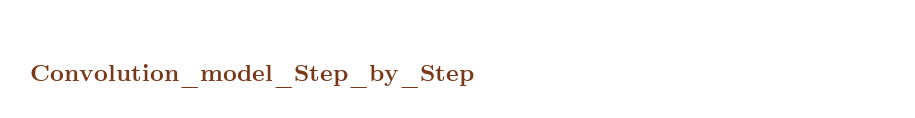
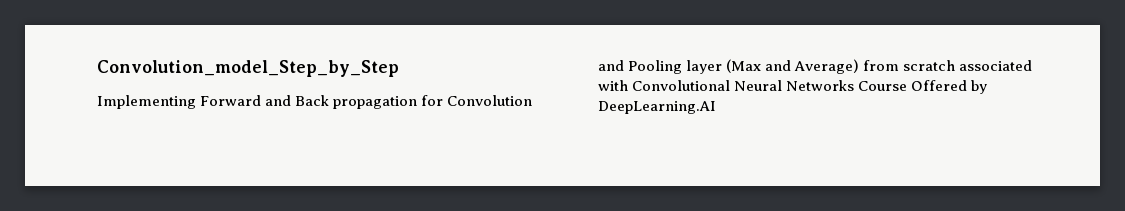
(474, 76) none -> [97,95,533,109] [598,59,1033,74] [598,80,988,94] [598,101,716,114] // Implementing Forward and Back propagation for Convolution and Pooling layer (Max and Average) from scratch associated with Convolutional Neural Networks Course Offered by DeepLearning.AI

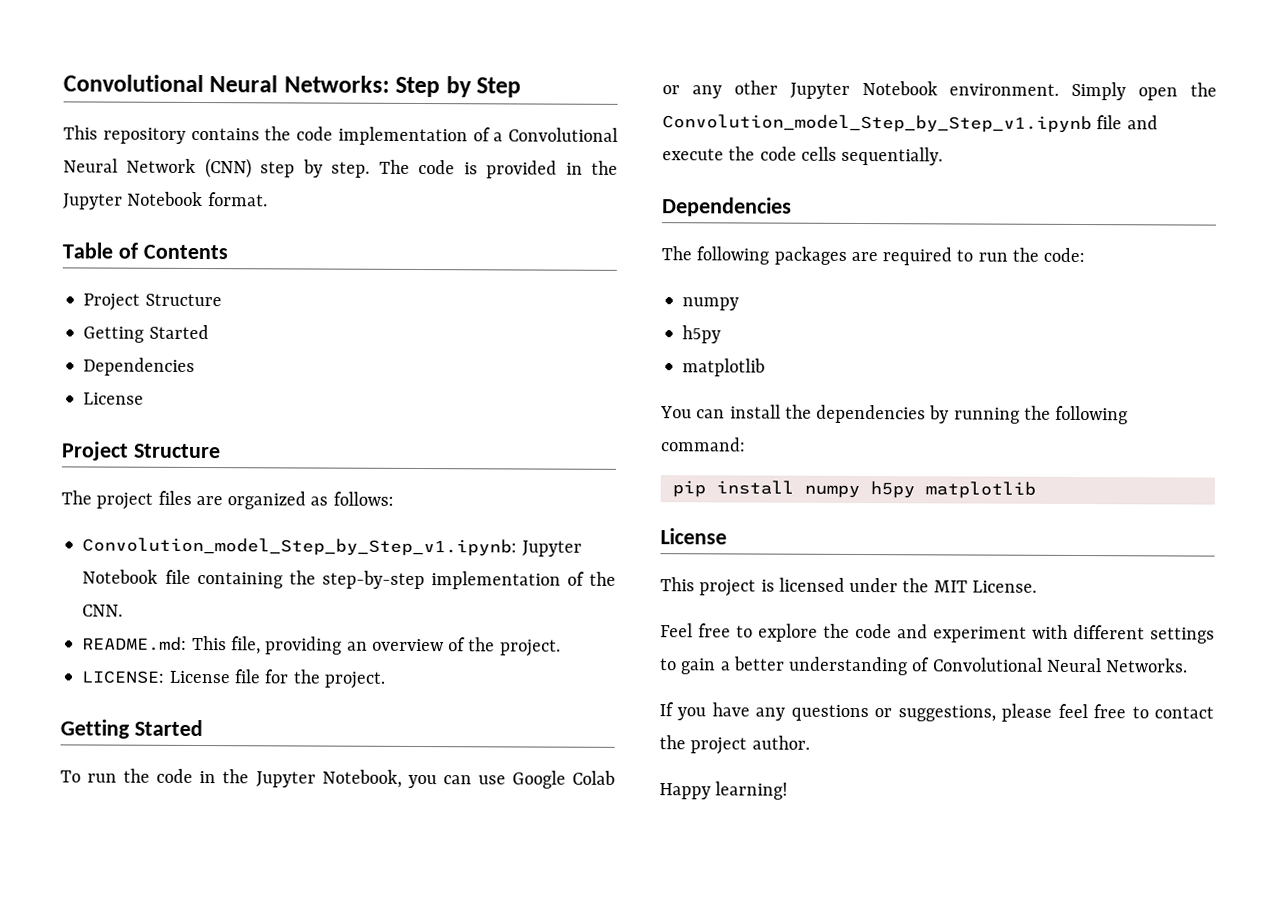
[97,60,399,77] [97,95,533,109] [598,59,1033,74] [598,80,988,94] [598,101,716,114] Convolution_model_Step_by_Step // Implementing Forward and Back propagation for Convolution and Pooling layer (Max and Average) from scratch associated with Convolutional Neural Networks Course Offered by DeepLearning.AI -> [63,74,522,98] [63,125,618,146] [63,158,618,179] [63,191,268,210] [62,242,228,260] [83,293,222,311] [83,324,209,343] [83,357,196,376] [83,392,145,405] [61,441,221,461] [61,490,394,510] [82,537,582,557] [82,569,616,590] [82,604,124,617] [82,635,561,657] [81,669,385,689] [60,719,203,739] [60,768,615,789] [662,80,1217,101] [662,114,1158,134] [662,146,944,166] [662,197,792,217] [661,246,1086,266] [682,297,740,311] [682,325,722,344] [682,358,766,377] [660,404,1129,425] [660,437,746,452] [671,480,1036,499] [660,528,727,545] [660,577,1037,597] [660,623,1215,644] [660,656,1189,676] [659,702,1214,722] [659,735,810,755] [659,781,789,800] Convolutional Neural Networks: Step by Step // This repository contains the code implementation of a Convolutional Neural Network (CNN) step by step. The code is provided in the Jupyter Notebook format. // Table of Contents // Project Structure // Getting Started // Dependencies // License // Project Structure // The project files are organized as follows: // Convolution_model_Step_by_Step_v1.ipynb: Jupyter Notebook file containing the step-by-step implementation of the CNN. // README.md: This file, providing an overview of the project. // LICENSE: License file for the project. // Getting Started // To run the code in the Jupyter Notebook, you can use Google Colab or any other Jupyter Notebook environment. Simply open the Convolution_model_Step_by_Step_v1.ipynb file and execute the code cells sequentially. // Dependencies // The following packages are required to run the code: // numpy // h5py // matplotlib // You can install the dependencies by running the following command: // pip install numpy h5py matplotlib // License // This project is licensed under the MIT License. // Feel free to explore the code and experiment with different settings to gain a better understanding of Convolutional Neural Networks. // If you have any questions or suggestions, please feel free to contact the project author. // Happy learning!

